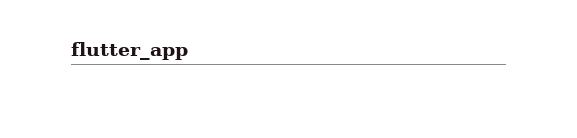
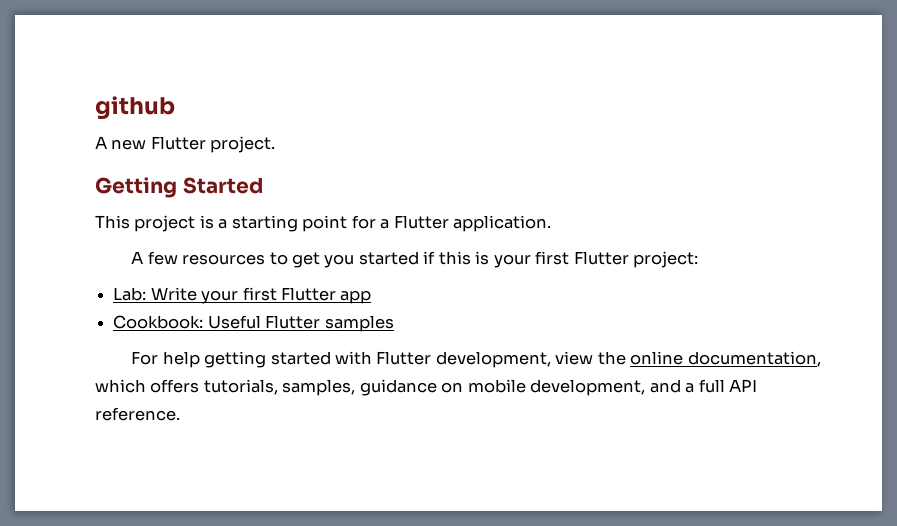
[71,42,188,60] flutter_app -> [95,96,175,120] [95,136,276,153] [95,177,263,198] [95,215,552,232] [131,251,699,268] [113,287,372,304] [113,315,394,332] [131,351,821,368] [95,379,758,396] [95,407,180,421] github // A new Flutter project. // Getting Started // This project is a starting point for a Flutter application. // A few resources to get you started if this is your first Flutter project: // Lab: Write your first Flutter app // Cookbook: Useful Flutter samples // For help getting started with Flutter development, view the online documentation, which offers tutorials, samples, guidance on mobile development, and a full API reference.

